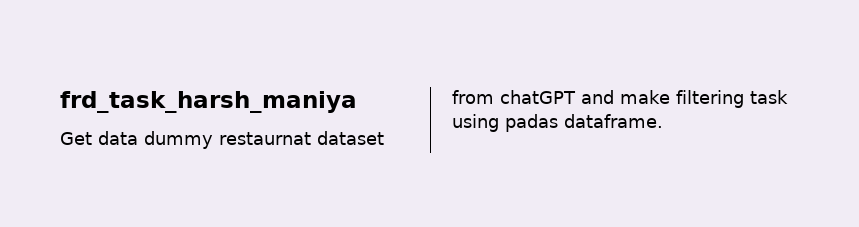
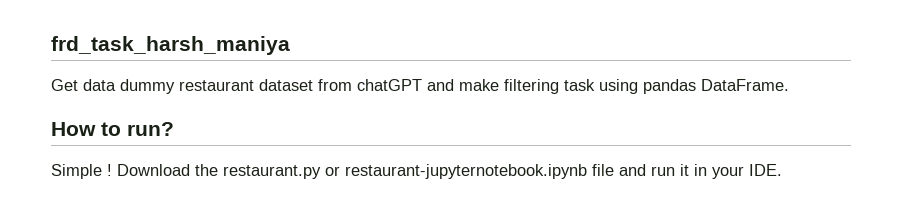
[219,132,311,145] restaurnat -> [179,80,254,91] restaurant
[505,114,663,132] padas dataframe. -> [643,79,789,94] [51,122,174,136] [51,164,782,179] pandas DataFrame. // How to run? // Simple ! Download the restaurant.py or restaurant-jupyternotebook.ipynb file and run it in your IDE.

